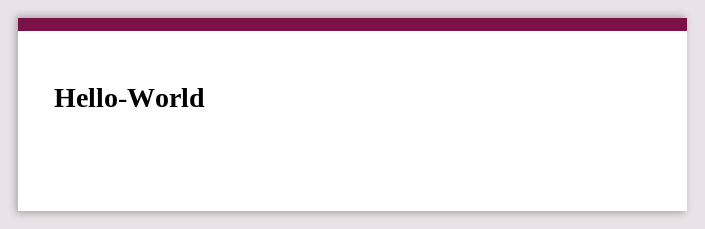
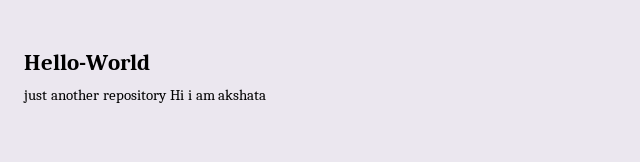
(205, 97) none -> [23,89,267,103] // just another repository Hi i am akshata

